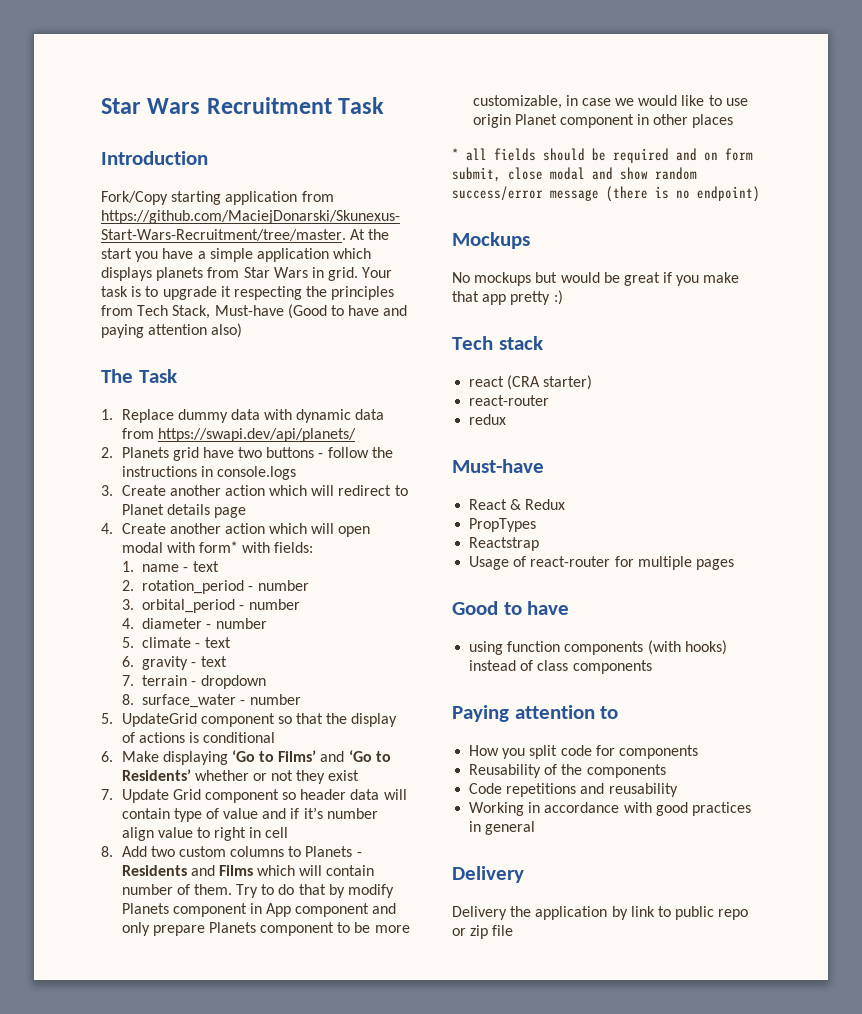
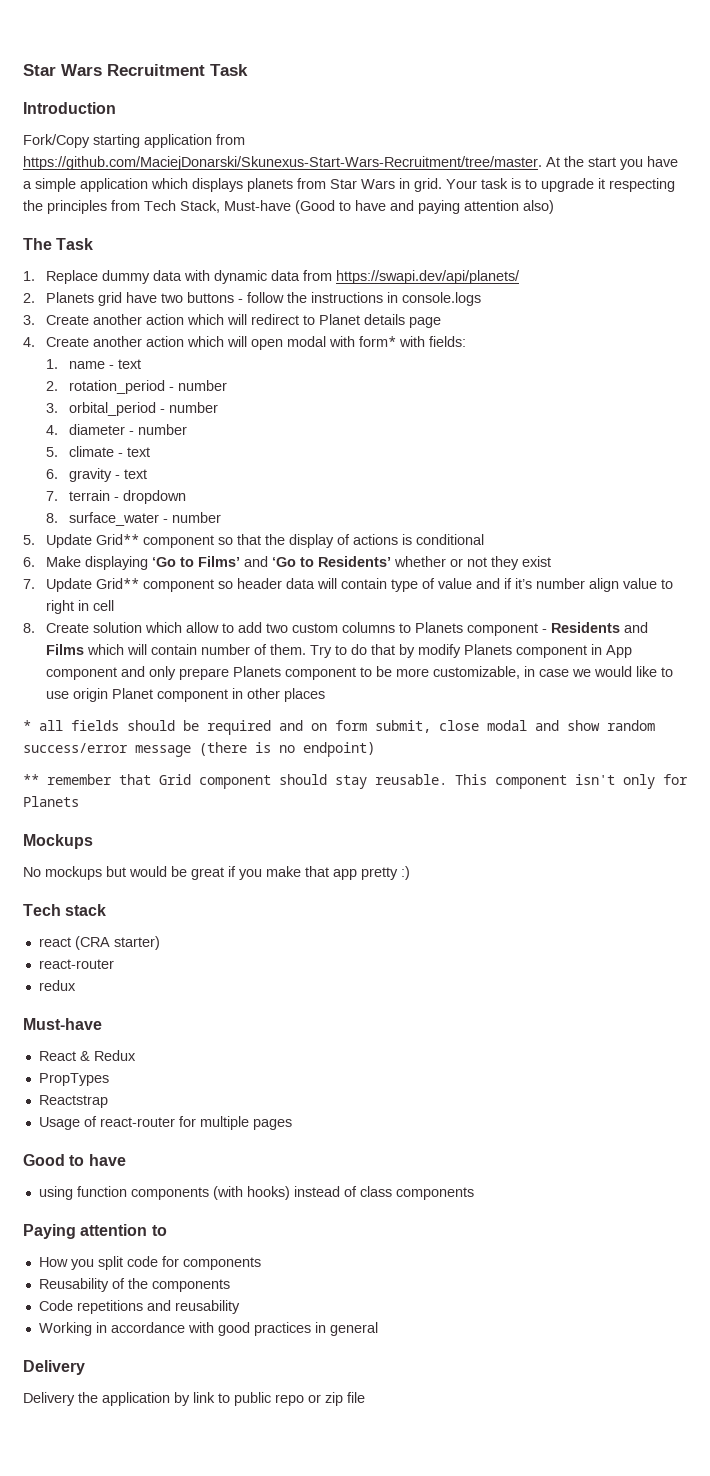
[121,713,197,727] UpdateGrid -> [45,534,139,548] Update Grid**
[172,789,201,800] Grid -> [95,578,139,589] Grid**
[121,846,147,857] Add -> [45,622,262,633] Create solution which allow to add
(353, 851) none -> [466,623,538,636] component
(760, 194) none -> [23,774,688,789] [23,796,79,807] // ** remember that Grid component should stay reusable. This component isn't only for Planets

